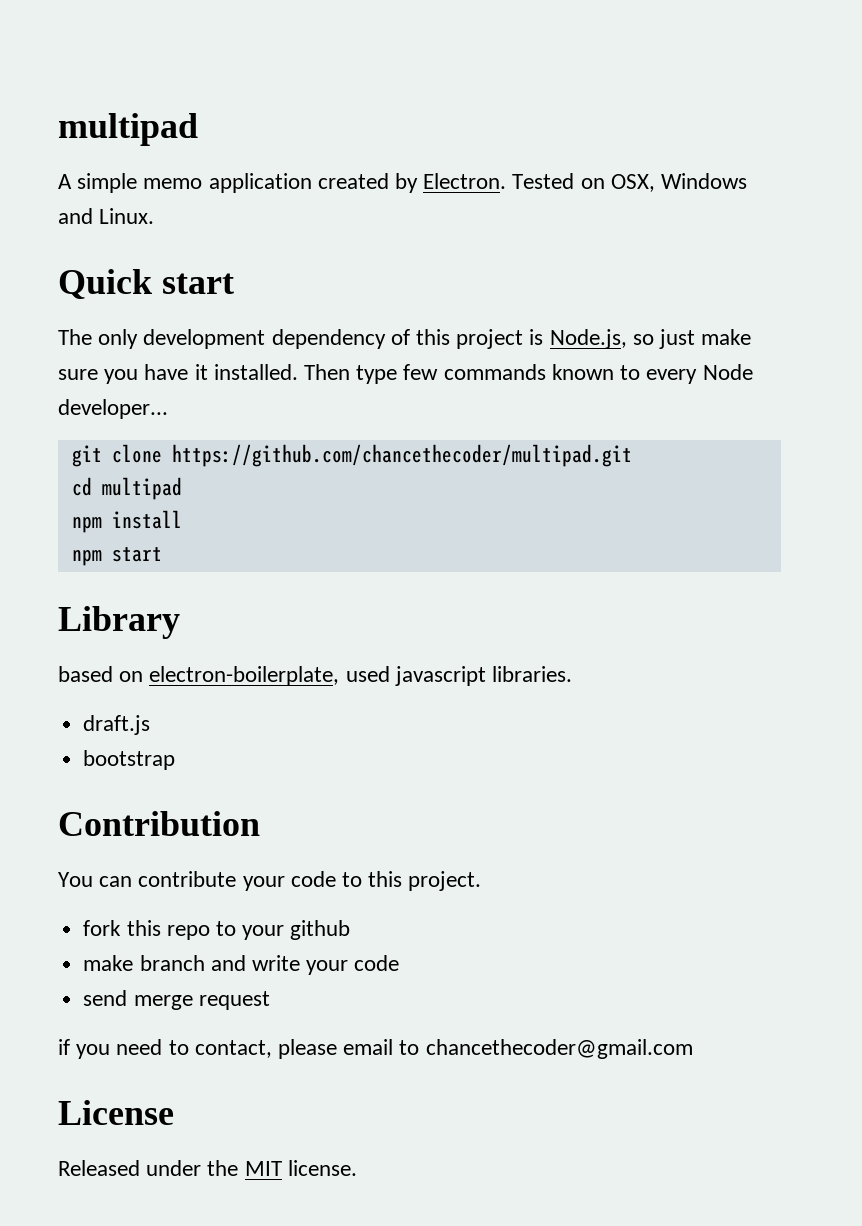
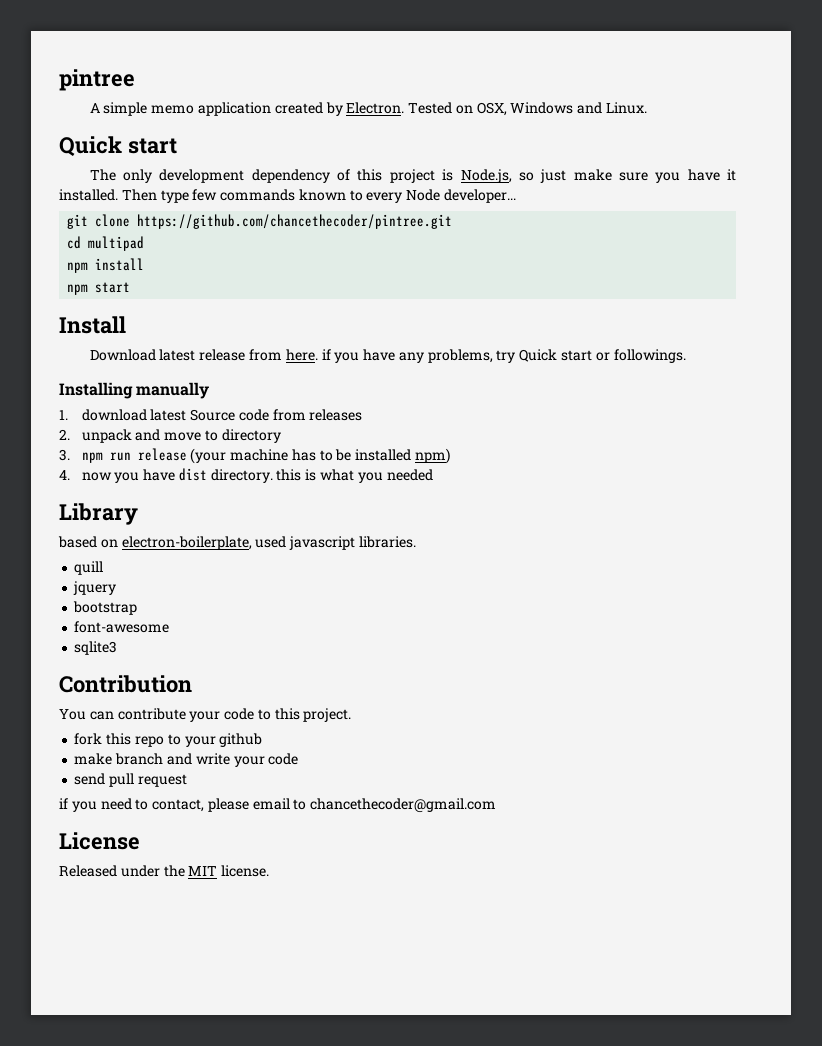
[58,113,198,146] multipad -> [59,69,135,91] pintree
[171,444,632,467] https://github.com/chancethecoder/multipad.git -> [137,214,453,229] https://github.com/chancethecoder/pintree.git
(162, 554) none -> [59,316,126,334] [89,349,686,363] [59,382,210,399] [59,409,363,421] [59,429,281,443] [59,448,451,464] [59,468,433,483] // Install // Download latest release from here. if you have any problems, try Quick start or followings. // Installing manually // 1. download latest Source code from releases // 2. unpack and move to directory // 3. npm run release (your machine has to be installed npm) // 4. now you have dist directory. this is what you needed
[83,715,151,735] draft.js -> [74,561,104,575] [73,581,117,595] quill // jquery
(176, 760) none -> [74,621,170,633] [74,641,118,655] // font-awesome // sqlite3
[133,995,193,1010] merge -> [109,773,135,787] pull

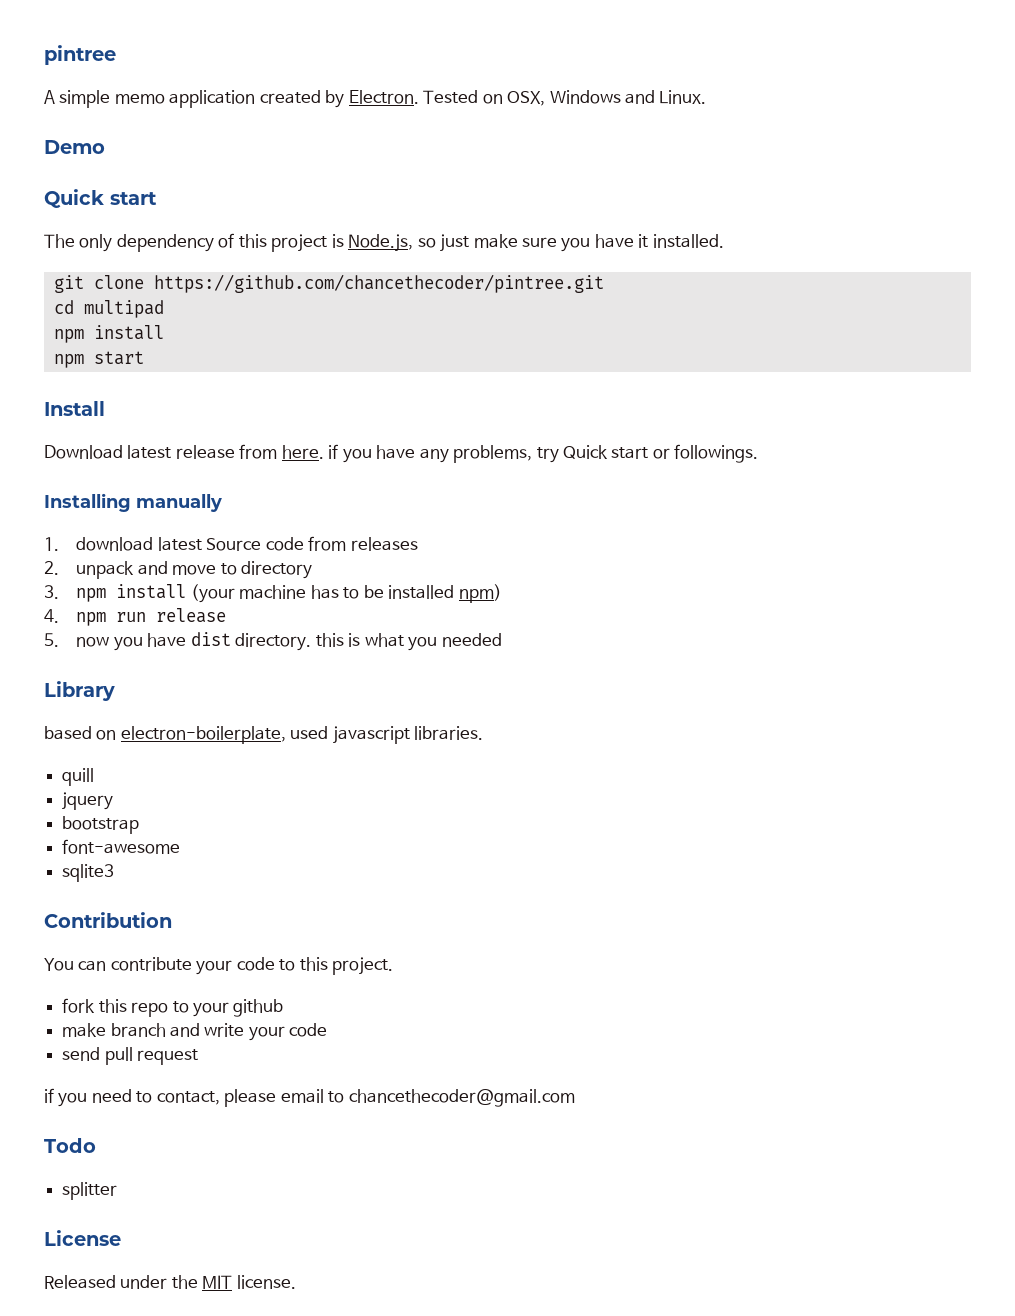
(648, 108) none -> [44,140,105,154] // Demo
[159,169,245,183] development -> (113, 243) none
[121,189,517,203] Then type few commands known to every Node developer... -> (724, 241) none
[109,448,187,461] run release -> [116,584,187,599] install
(70, 475) none -> [76,608,227,626] [44,633,59,647] npm run release // 5.
(497, 805) none -> [44,1138,96,1153] [62,1182,118,1200] // Todo // splitter

